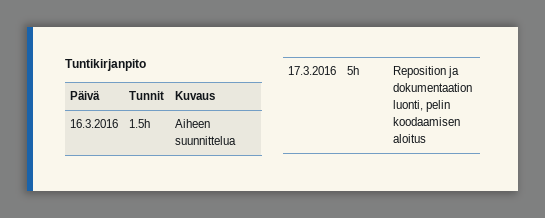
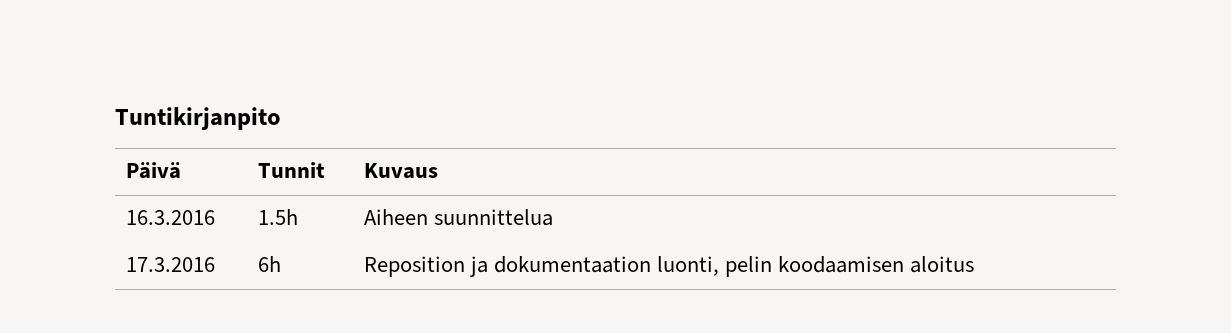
[347,66,360,75] 5h -> [258,256,282,272] 6h

